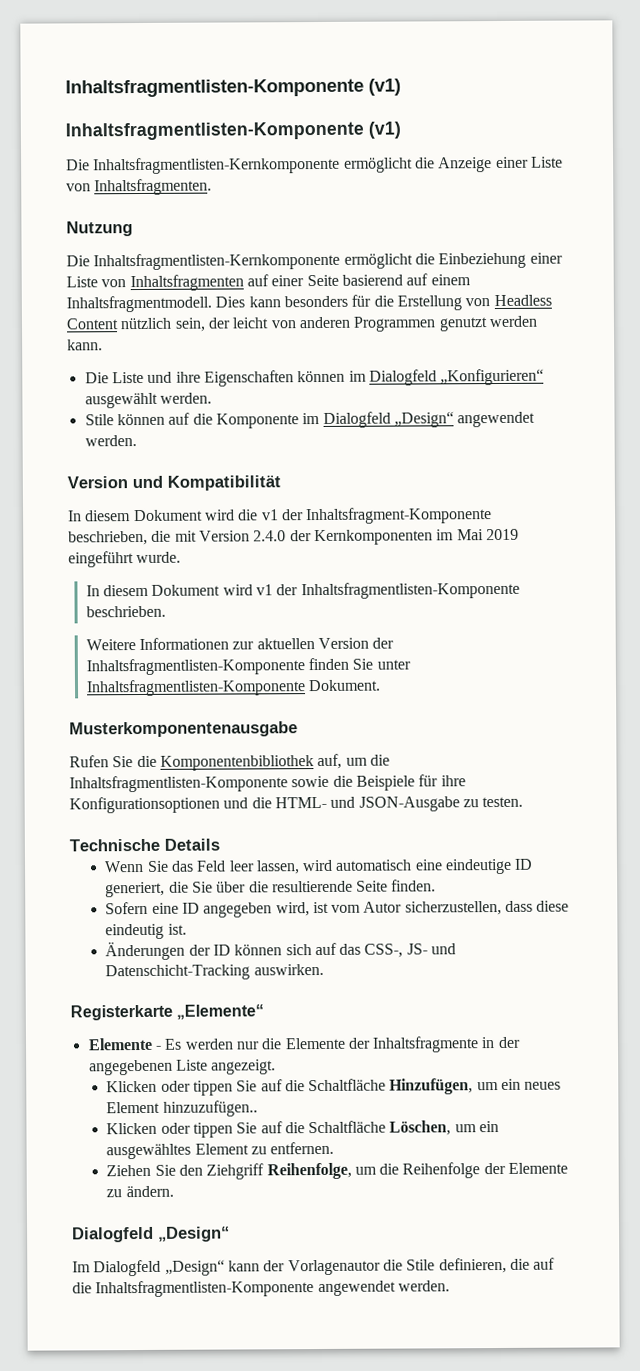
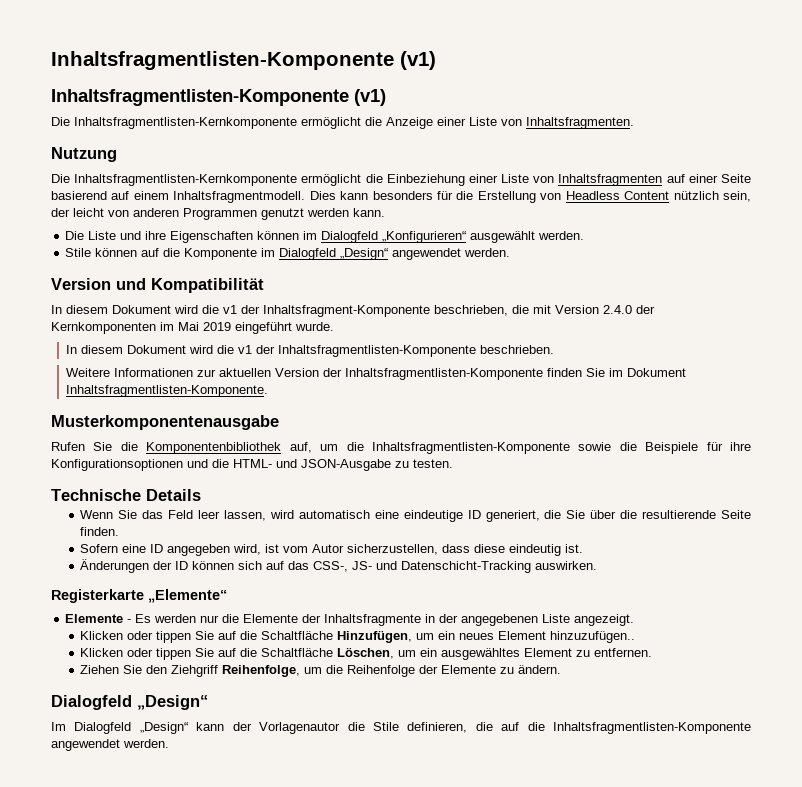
(253, 590) none -> [217,345,235,354] die
[376,659,411,670] [85,679,381,697] unter Inhaltsfragmentlisten-Komponente Dokument. -> [609,368,687,377] [66,385,269,397] im Dokument Inhaltsfragmentlisten-Komponente.

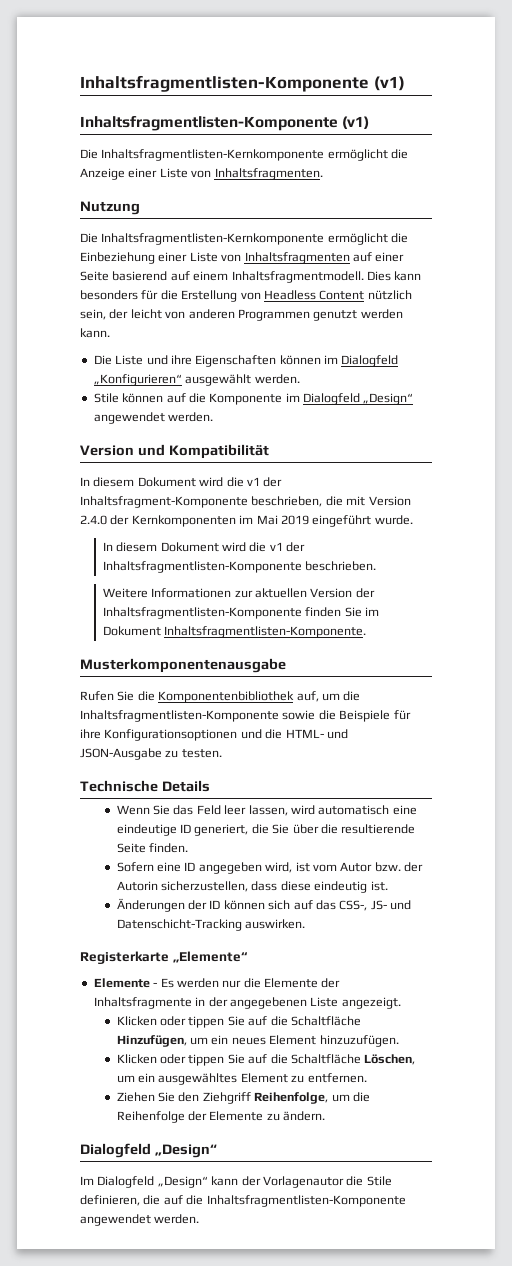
(345, 548) none -> [374,862,424,872] [116,881,158,891] bzw. der Autorin
[550,631,636,643] hinzuzufügen.. -> [319,1035,399,1047] hinzuzufügen.

